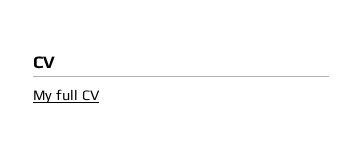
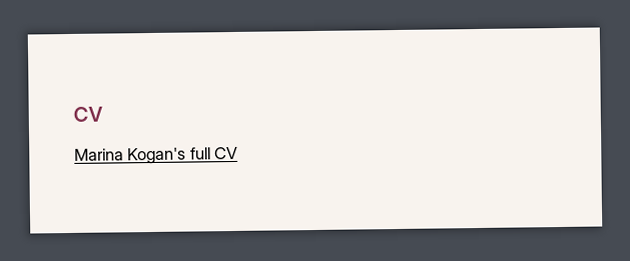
[33,90,52,104] My -> [74,147,187,165] Marina Kogan's

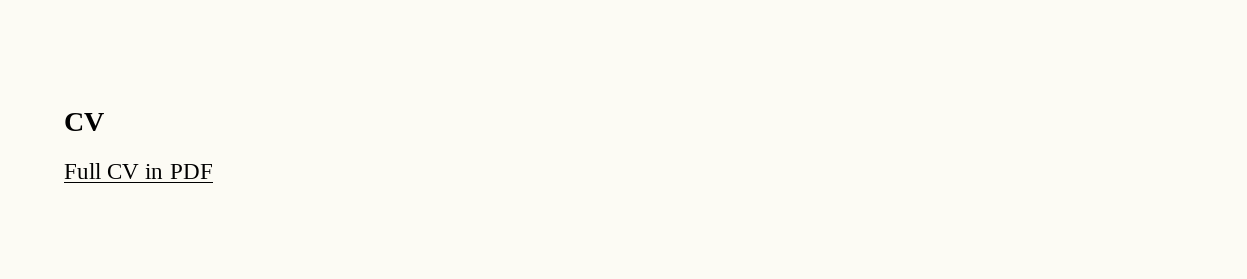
[74,146,239,165] Marina Kogan's full CV -> [64,163,213,179] Full CV in PDF

